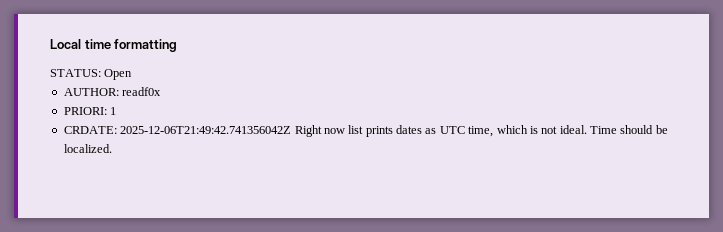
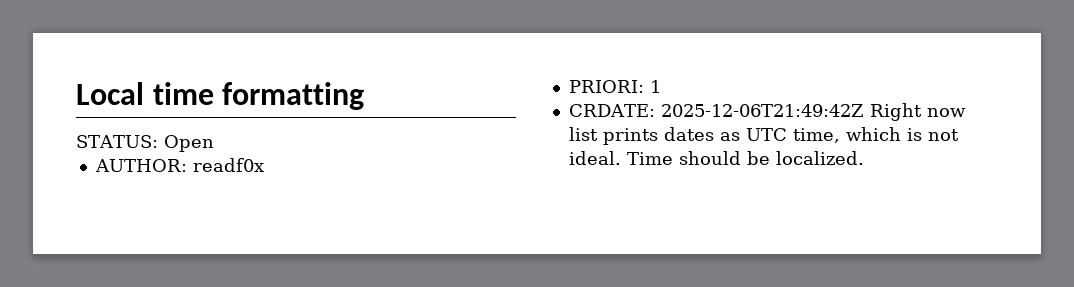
[120,126,292,134] 2025-12-06T21:49:42.741356042Z -> [660,104,864,117] 2025-12-06T21:49:42Z

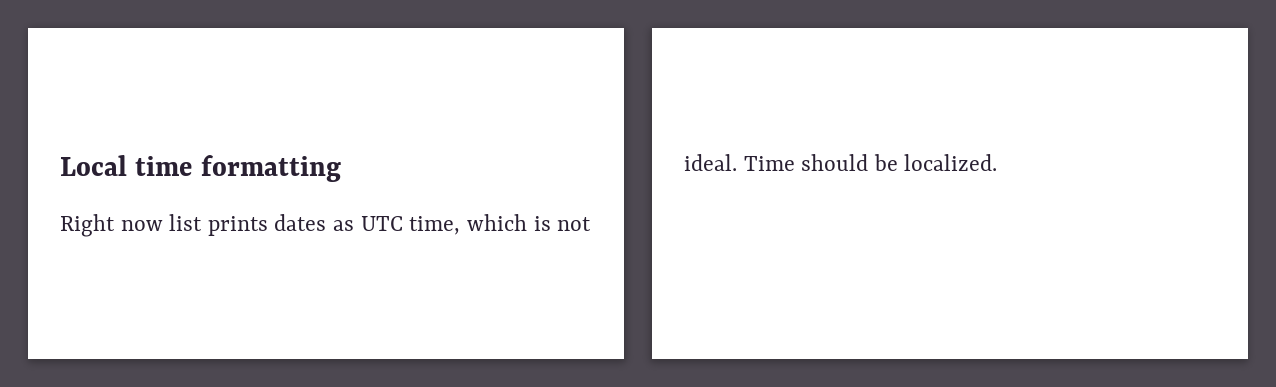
[76,135,214,152] [94,158,264,172] [568,80,661,93] [568,104,864,117] STATUS: Open // AUTHOR: readf0x // PRIORI: 1 // CRDATE: 2025-12-06T21:49:42Z -> (341, 168) none

